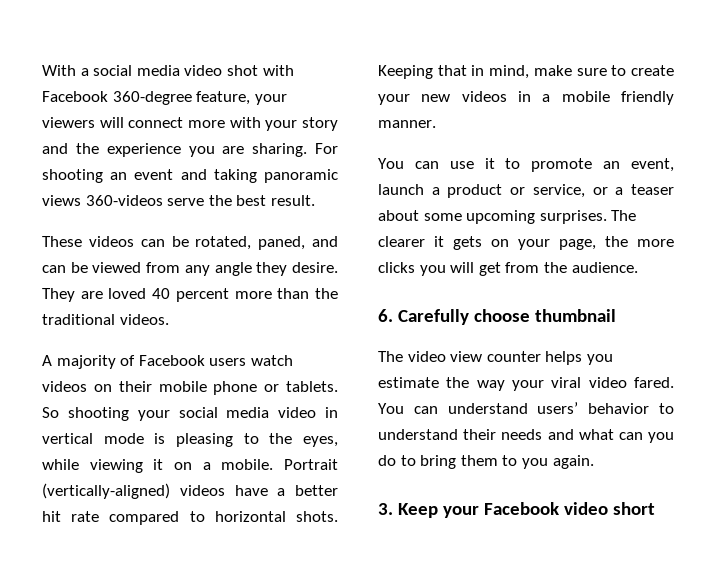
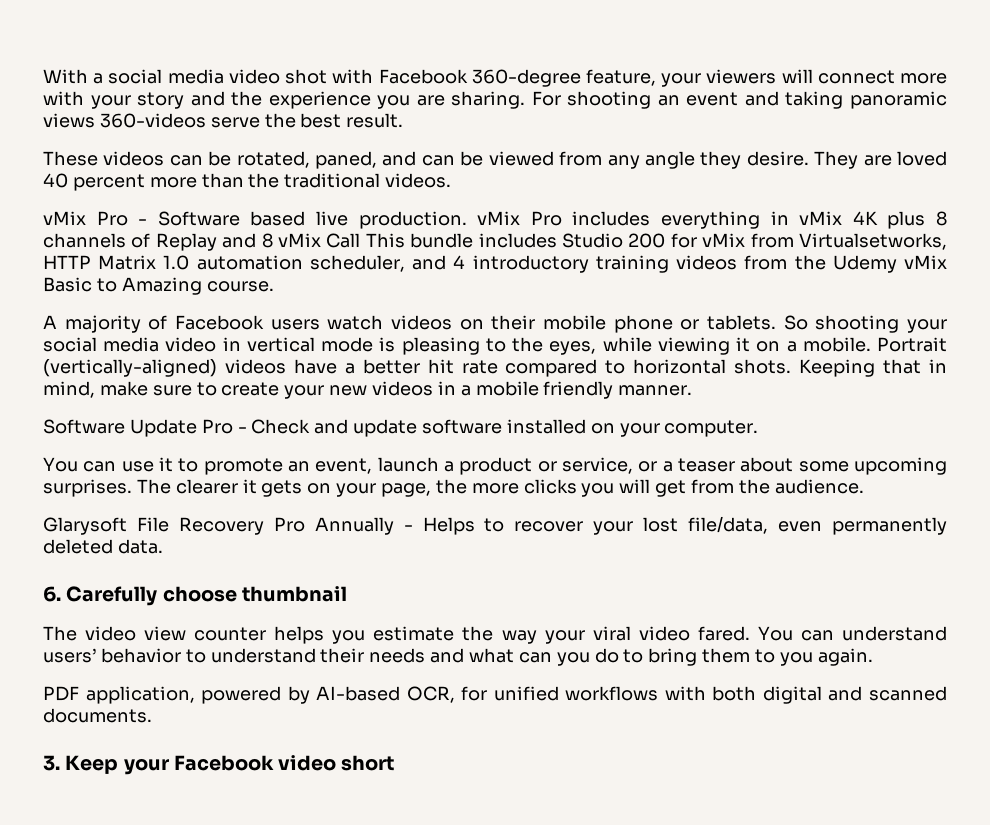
(169, 319) none -> [43,211,948,229] [43,233,947,251] [43,255,948,273] [43,277,274,295] // vMix Pro - Software based live production. vMix Pro includes everything in vMix 4K plus 8 channels of Replay and 8 vMix Call This bundle includes Studio 200 for vMix from Virtualsetworks, HTTP Matrix 1.0 automation scheduler, and 4 introductory training videos from the Udemy vMix Basic to Amazing course.
(436, 124) none -> [43,419,759,437] // Software Update Pro - Check and update software installed on your computer.
(638, 267) none -> [43,516,947,535] [43,539,163,554] // Glarysoft File Recovery Pro Annually - Helps to recover your lost file/data, even permanently deleted data.
(594, 462) none -> [43,686,948,704] [43,708,152,723] // PDF application, powered by AI-based OCR, for unified workflows with both digital and scanned documents.

